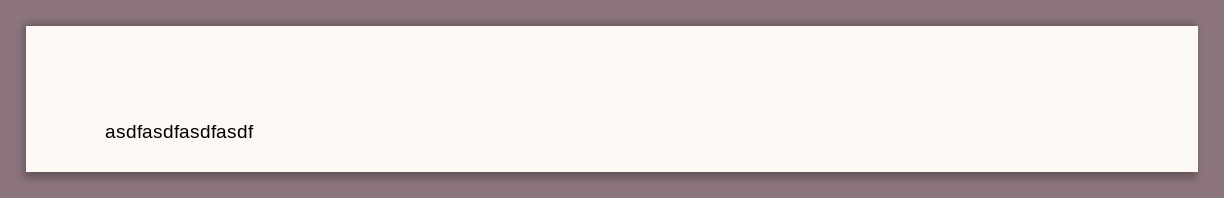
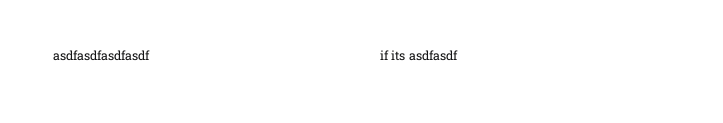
(254, 131) none -> [380,50,458,61] // if its asdfasdf

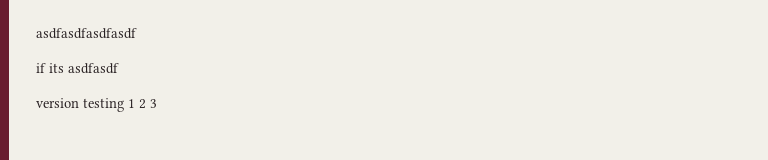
(458, 55) none -> [36,98,157,112] // version testing 1 2 3

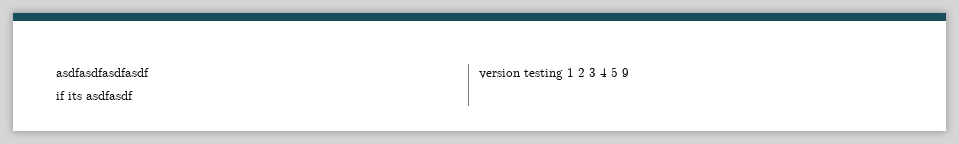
(157, 103) none -> [600,67,629,77] 4 5 9

